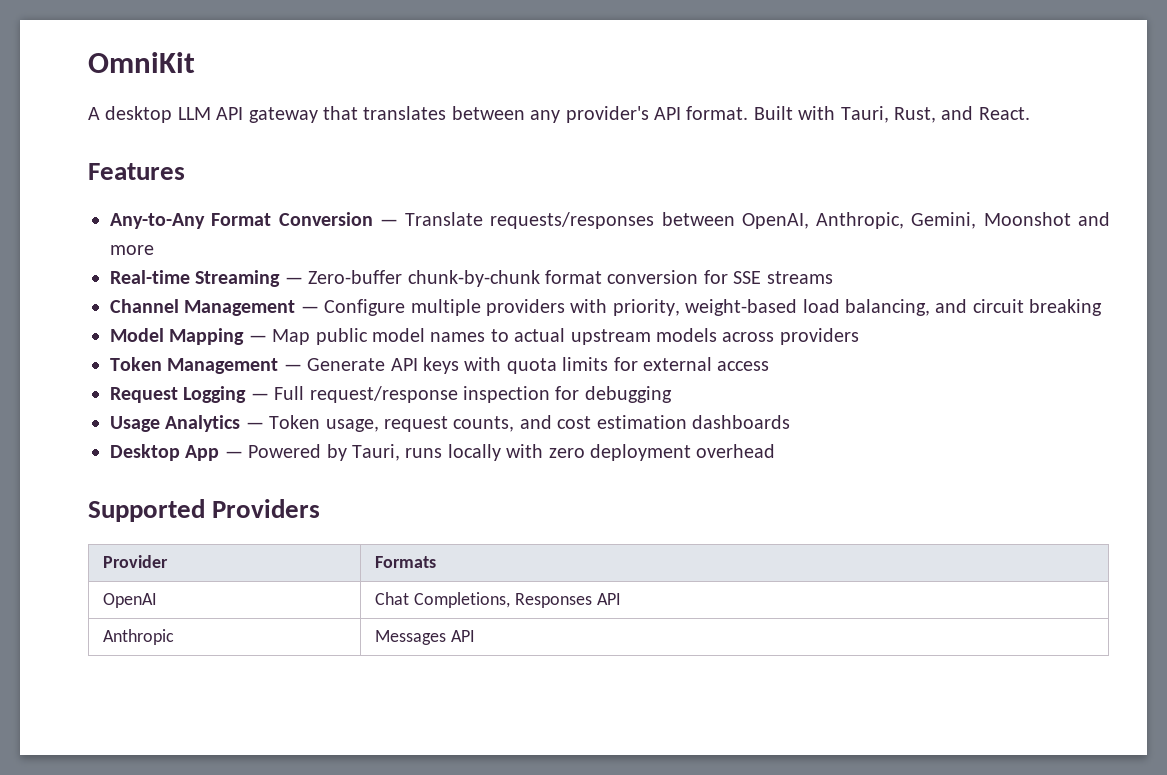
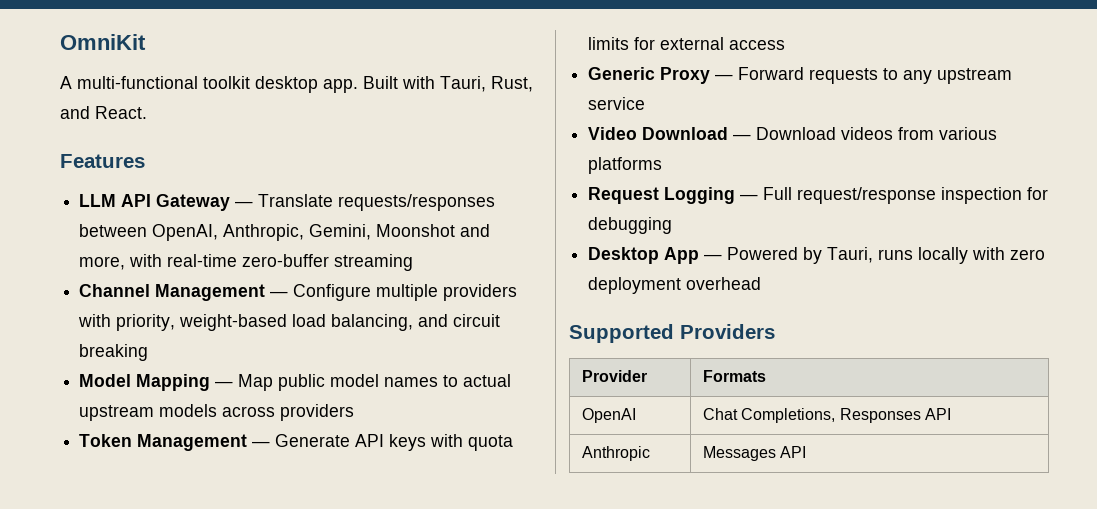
[105,106,749,123] desktop LLM API gateway that translates between any provider's API format. -> [77,76,358,93] multi-functional toolkit desktop app.
[110,212,373,229] Any-to-Any Format Conversion -> [79,194,231,211] LLM API Gateway
[110,245,154,255] [110,270,833,287] more // Real-time Streaming — Zero-buffer chunk-by-chunk format conversion for SSE streams -> [79,254,414,271] more, with real-time zero-buffer streaming
(770, 366) none -> [588,67,1013,84] [588,97,646,110] [588,127,998,140] [588,157,663,174] // Generic Proxy — Forward requests to any upstream service // Video Download — Download videos from various platforms
[110,415,790,432] // Usage Analytics — Token usage, request counts, and cost estimation dashboards -> (673, 225) none

